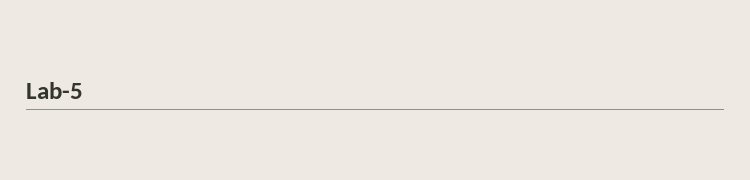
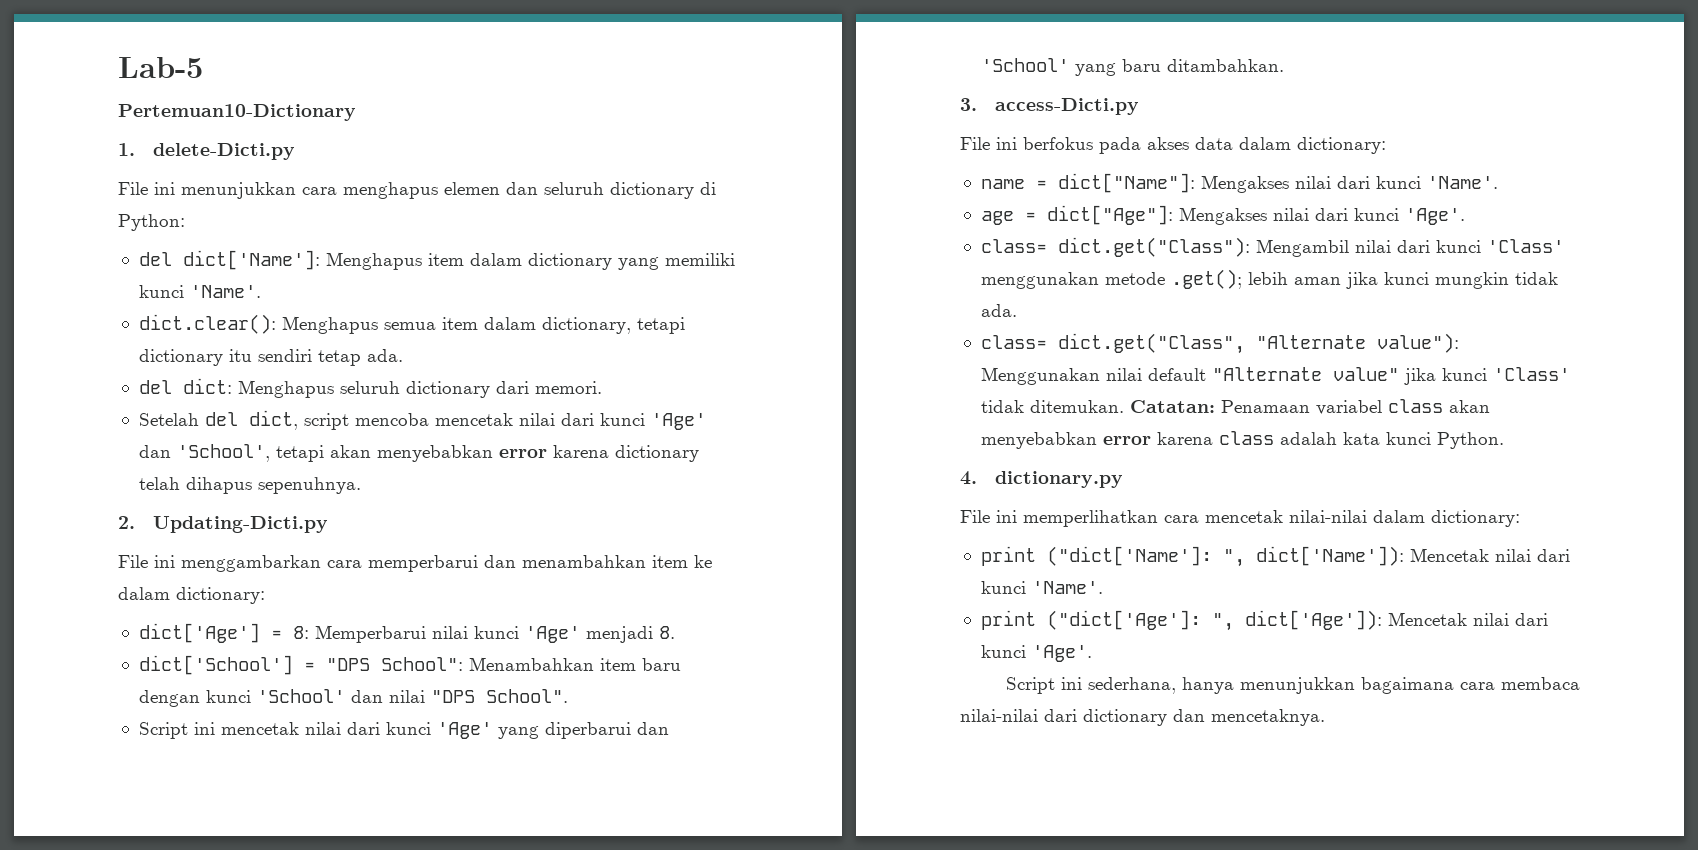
(83, 90) none -> [118,104,356,121] [118,143,295,160] [118,182,716,199] [118,214,185,231] [138,250,735,270] [138,285,261,298] [138,314,685,334] [138,349,403,366] [138,378,602,398] [138,410,706,430] [138,444,699,462] [138,477,361,494] [118,516,328,533] [118,555,712,572] [118,587,265,604] [138,623,675,643] [138,655,681,675] [138,689,568,707] [138,722,669,739] [980,58,1284,76] [960,98,1139,115] [960,137,1386,154] [980,173,1498,193] [980,205,1465,225] [980,237,1564,257] [980,269,1558,289] [980,304,1017,317] [980,333,1459,354] [980,367,1570,385] [980,399,1490,415] [980,431,1504,449] [960,471,1123,488] [960,510,1520,527] [980,546,1570,567] [980,581,1103,594] [980,610,1548,631] [980,645,1092,662] [1005,677,1580,694] [960,709,1325,726] // Pertemuan10-Dictionary // 1. delete-Dicti.py // File ini menunjukkan cara menghapus elemen dan seluruh dictionary di Python: // del dict['Name']: Menghapus item dalam dictionary yang memiliki kunci 'Name'. // dict.clear(): Menghapus semua item dalam dictionary, tetapi dictionary itu sendiri tetap ada. // del dict: Menghapus seluruh dictionary dari memori. // Setelah del dict, script mencoba mencetak nilai dari kunci 'Age' dan 'School', tetapi akan menyebabkan error karena dictionary telah dihapus sepenuhnya. // 2. Updating-Dicti.py // File ini menggambarkan cara memperbarui dan menambahkan item ke dalam dictionary: // dict['Age'] = 8: Memperbarui nilai kunci 'Age' menjadi 8. // dict['School'] = "DPS School": Menambahkan item baru dengan kunci 'School' dan nilai "DPS School". // Script ini mencetak nilai dari kunci 'Age' yang diperbarui dan 'School' yang baru ditambahkan. // 3. access-Dicti.py // File ini berfokus pada akses data dalam dictionary: // name = dict["Name"]: Mengakses nilai dari kunci 'Name'. // age = dict["Age"]: Mengakses nilai dari kunci 'Age'. // class= dict.get("Class"): Mengambil nilai dari kunci 'Class' menggunakan metode .get(); lebih aman jika kunci mungkin tidak ada. // class= dict.get("Class", "Alternate value"): Menggunakan nilai default "Alternate value" jika kunci 'Class' tidak ditemukan. Catatan: Penamaan variabel class akan menyebabkan error karena class adalah kata kunci Python. // 4. dictionary.py // File ini memperlihatkan cara mencetak nilai-nilai dalam dictionary: // print ("dict['Name']: ", dict['Name']): Mencetak nilai dari kunci 'Name'. // print ("dict['Age']: ", dict['Age']): Mencetak nilai dari kunci 'Age'. // Script ini sederhana, hanya menunjukkan bagaimana cara membaca nilai-nilai dari dictionary dan mencetaknya.

